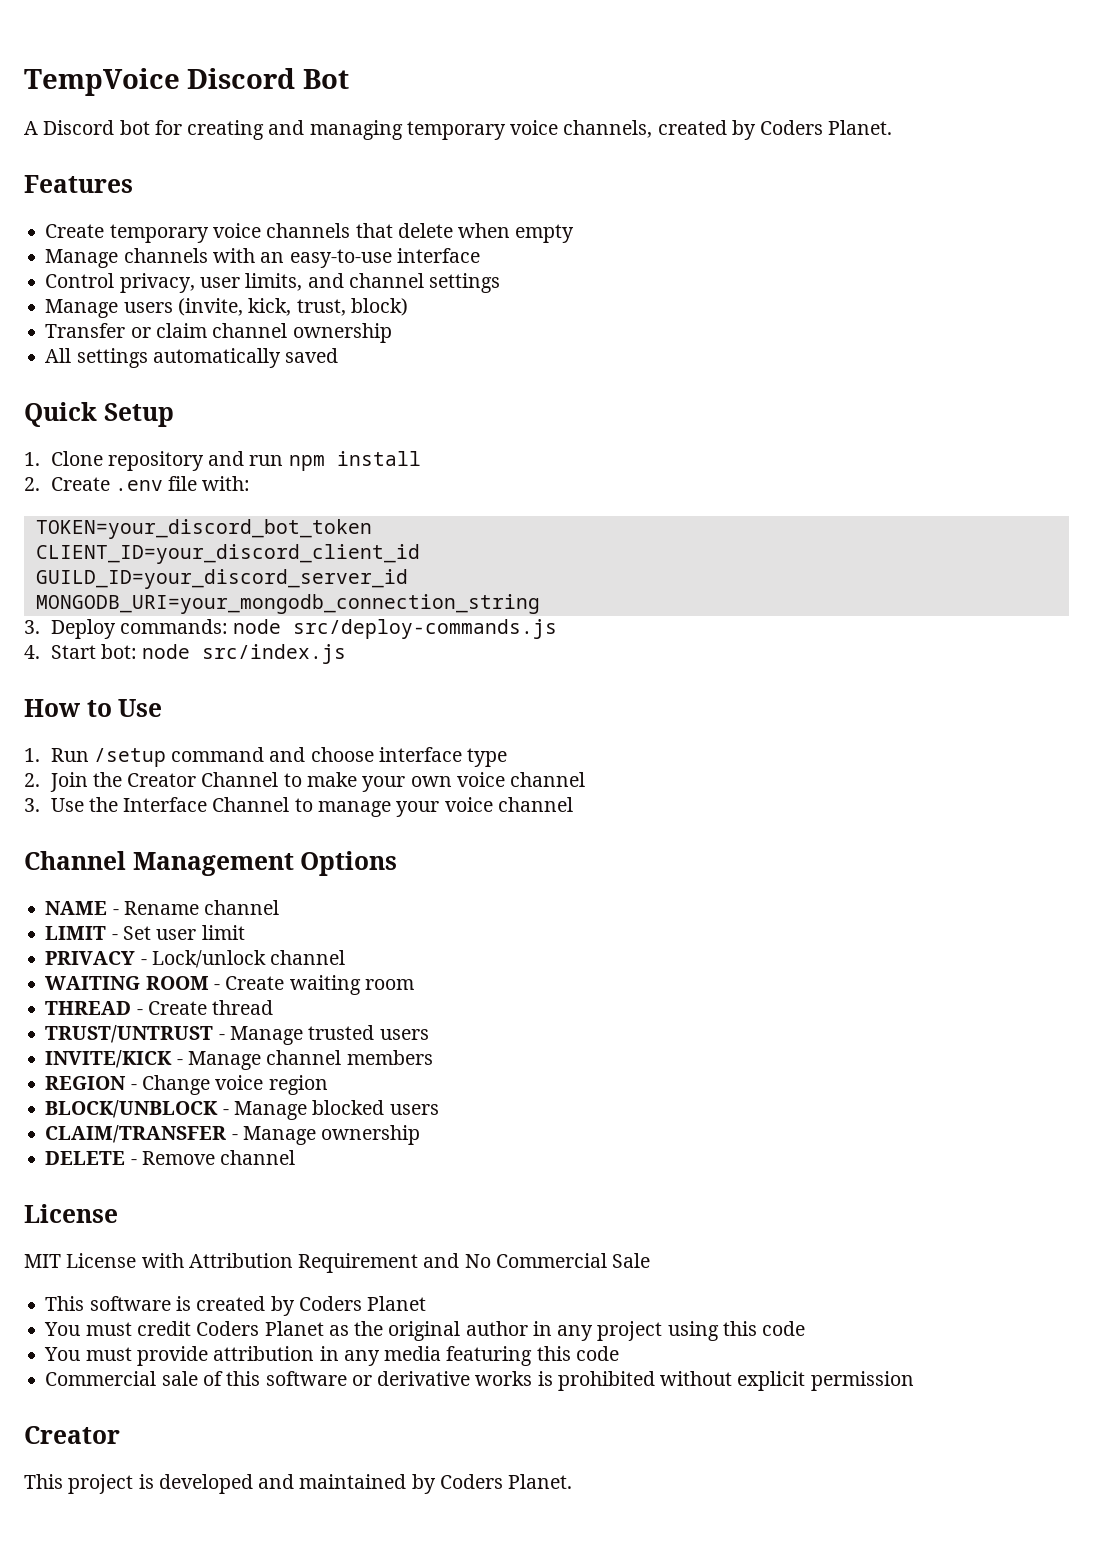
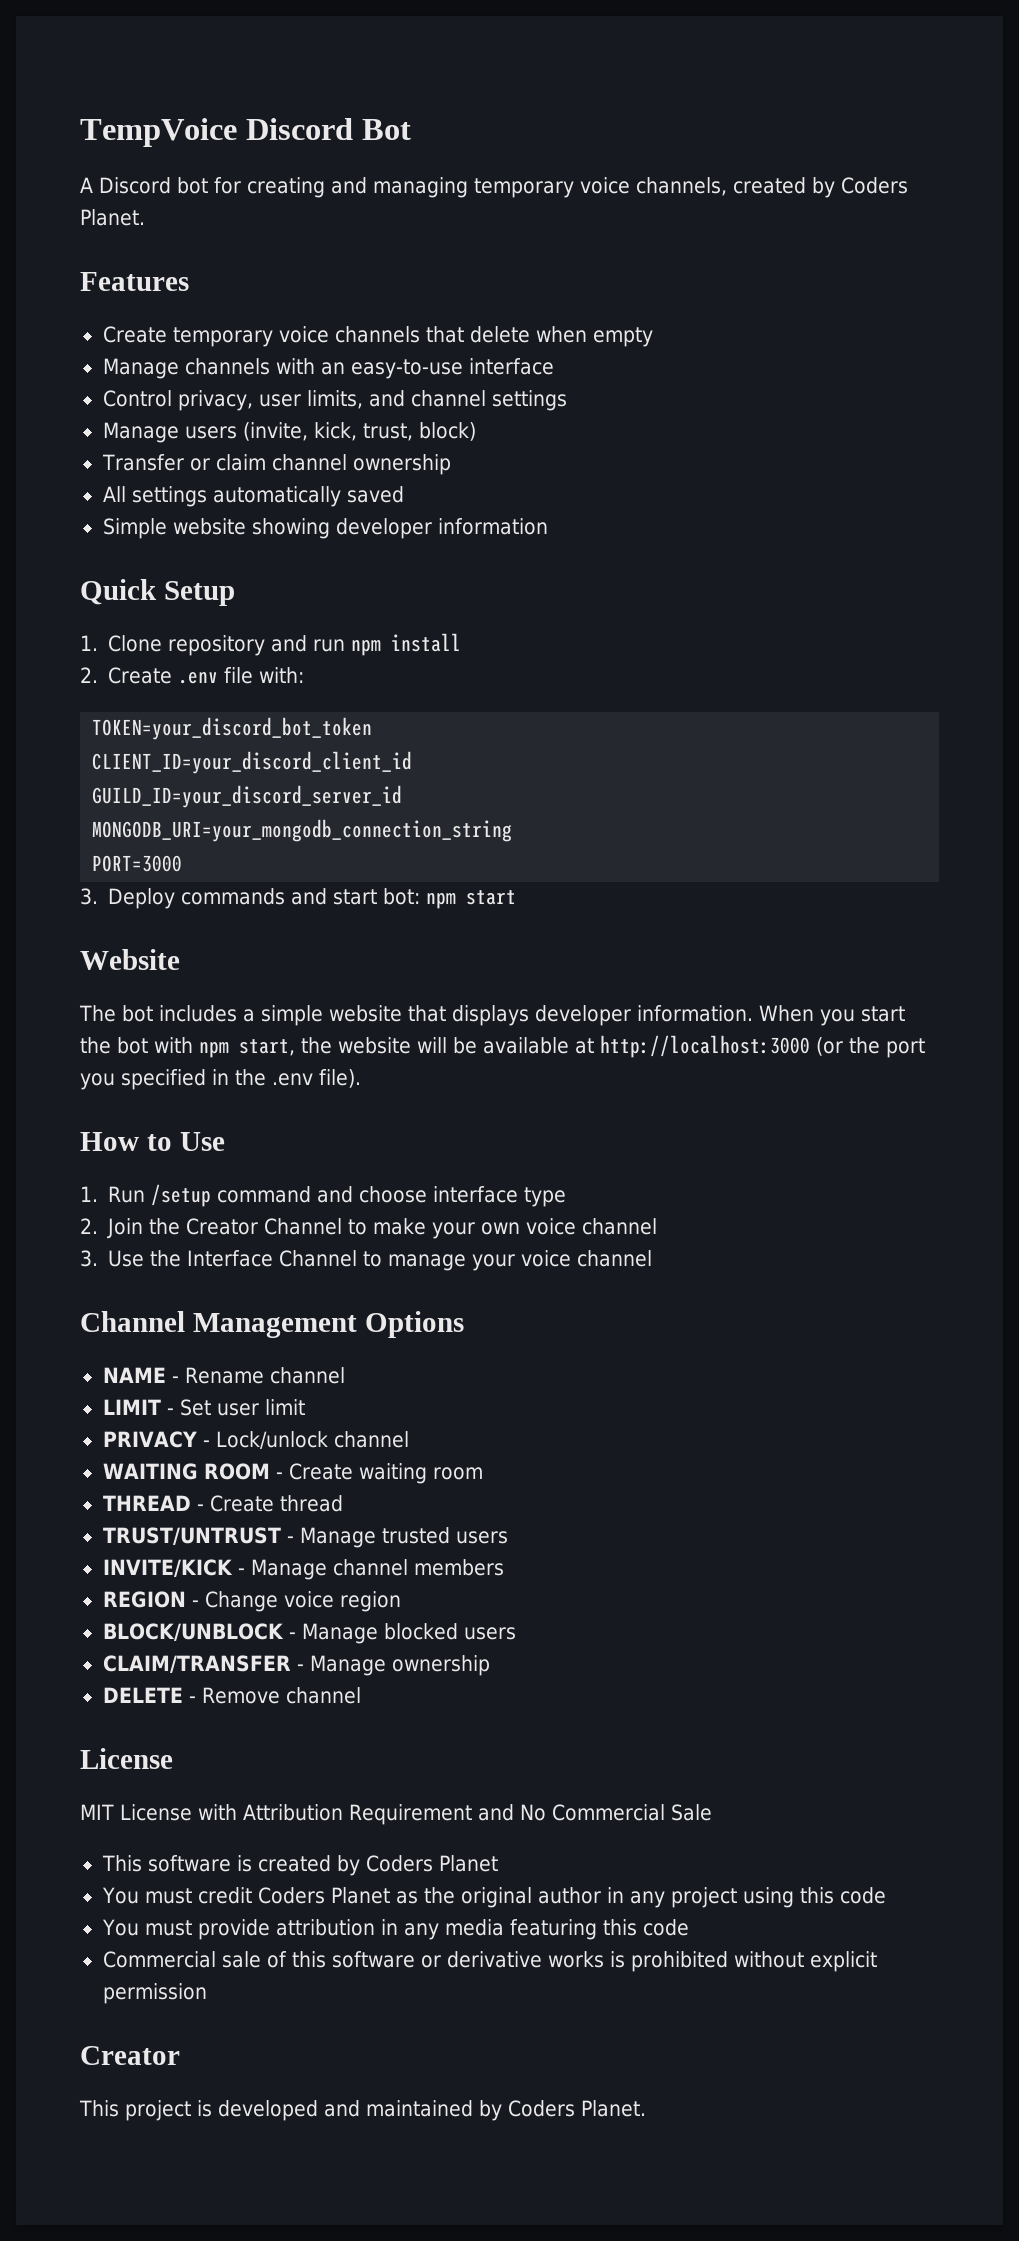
(339, 355) none -> [102,518,548,539] // Simple website showing developer information
(540, 604) none -> [92,855,183,872] // PORT=3000
[119,619,558,639] [24,644,347,664] commands: node src/deploy-commands.js // 4. Start bot: node src/index.js -> [181,888,517,909] [80,949,180,970] [79,1005,905,1026] [80,1035,925,1058] [80,1069,361,1090] commands and start bot: npm start // Website // The bot includes a simple website that displays developer information. When you start the bot with npm start, the website will be available at http://localhost:3000 (or the port you specified in the .env file).

